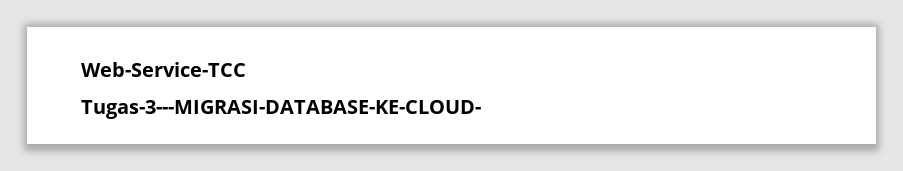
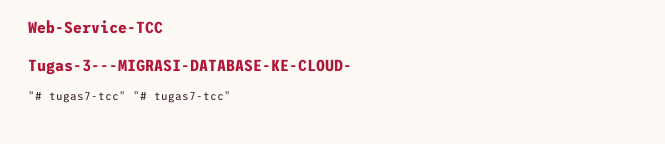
(481, 109) none -> [28,91,231,103] // "# tugas7-tcc" "# tugas7-tcc"

